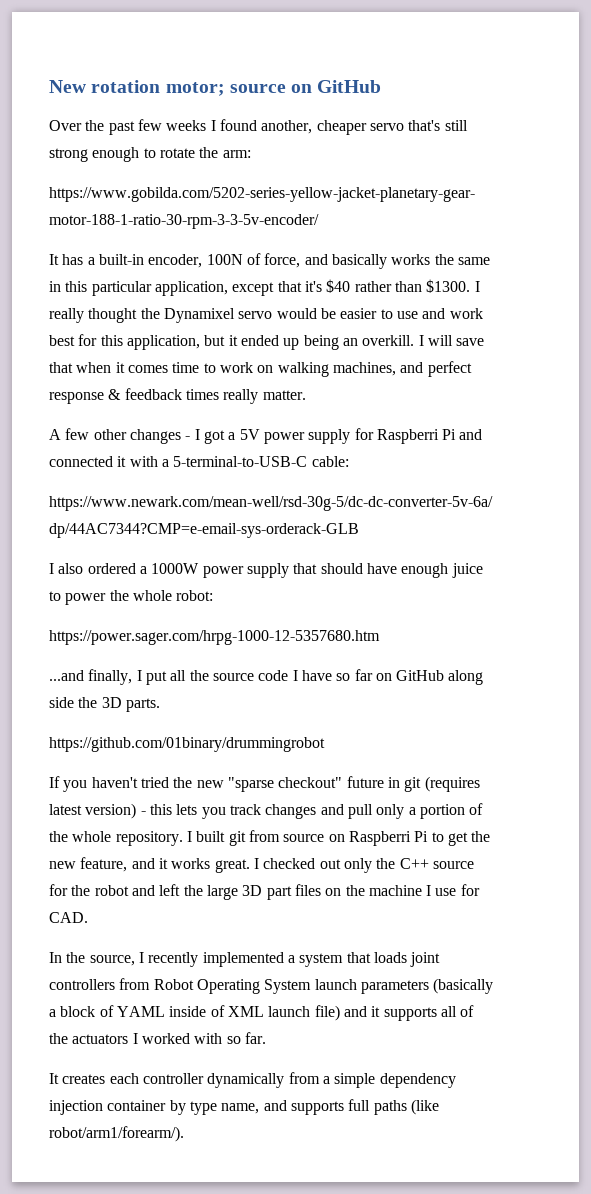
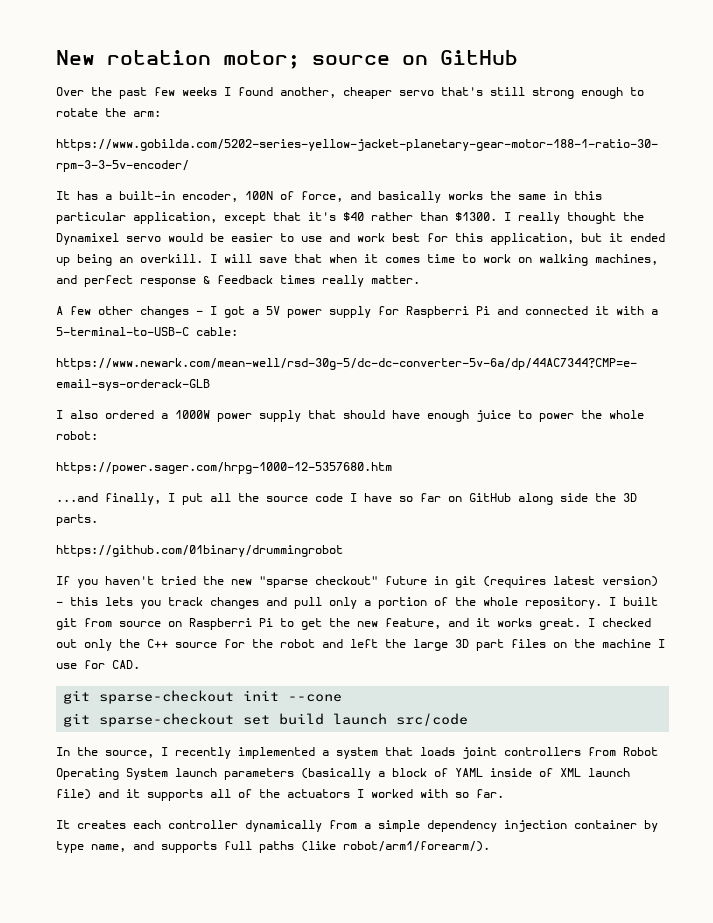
(88, 917) none -> [63,690,343,704] [63,713,469,727] // git sparse-checkout init --cone // git sparse-checkout set build launch src/code

